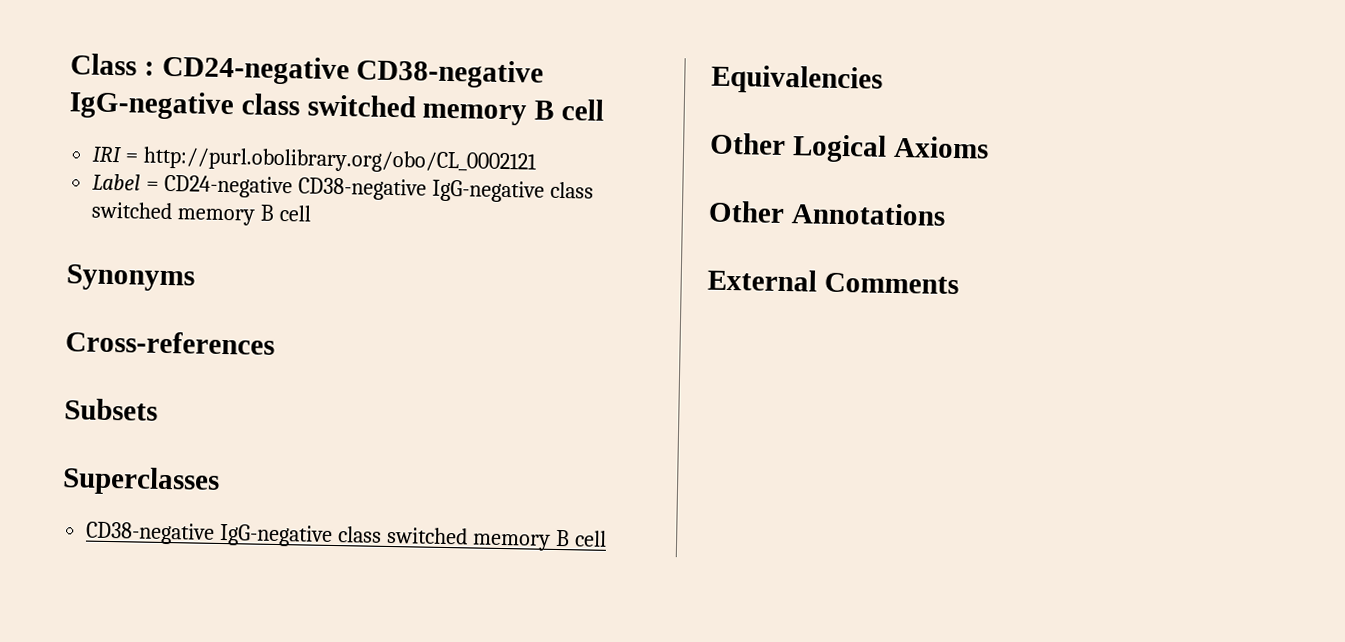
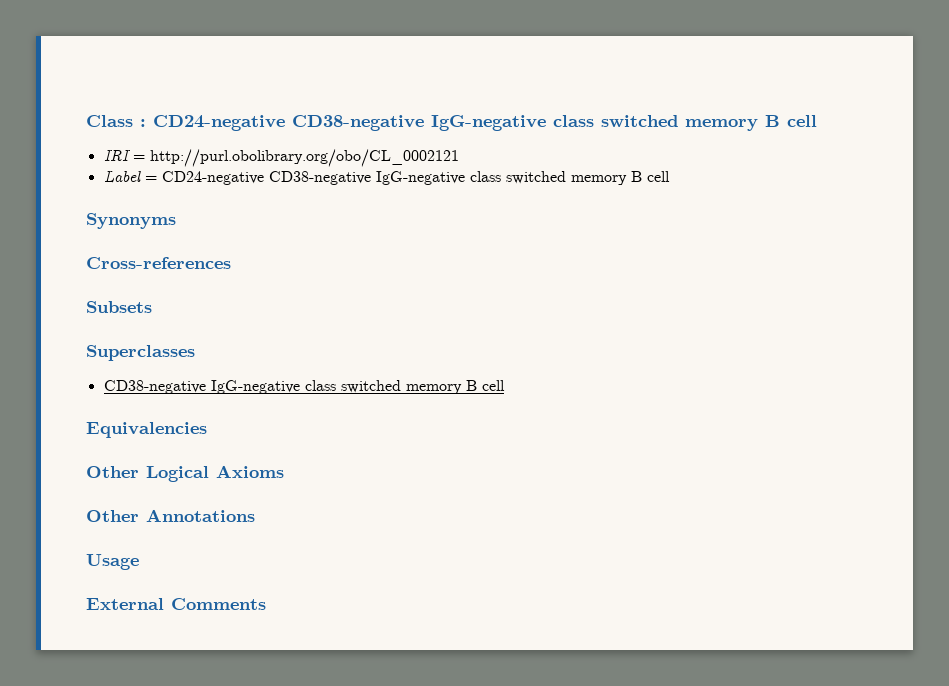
(946, 214) none -> [86,554,139,570] // Usage

